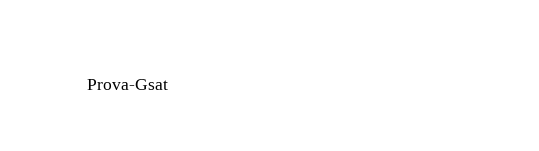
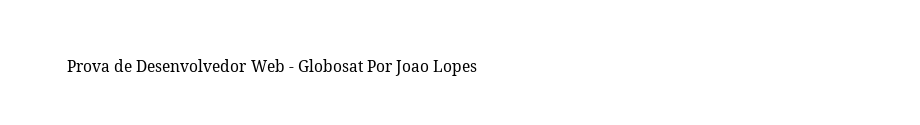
[87,79,168,90] Prova-Gsat -> [67,59,478,76] Prova de Desenvolvedor Web - Globosat Por Joao Lopes

